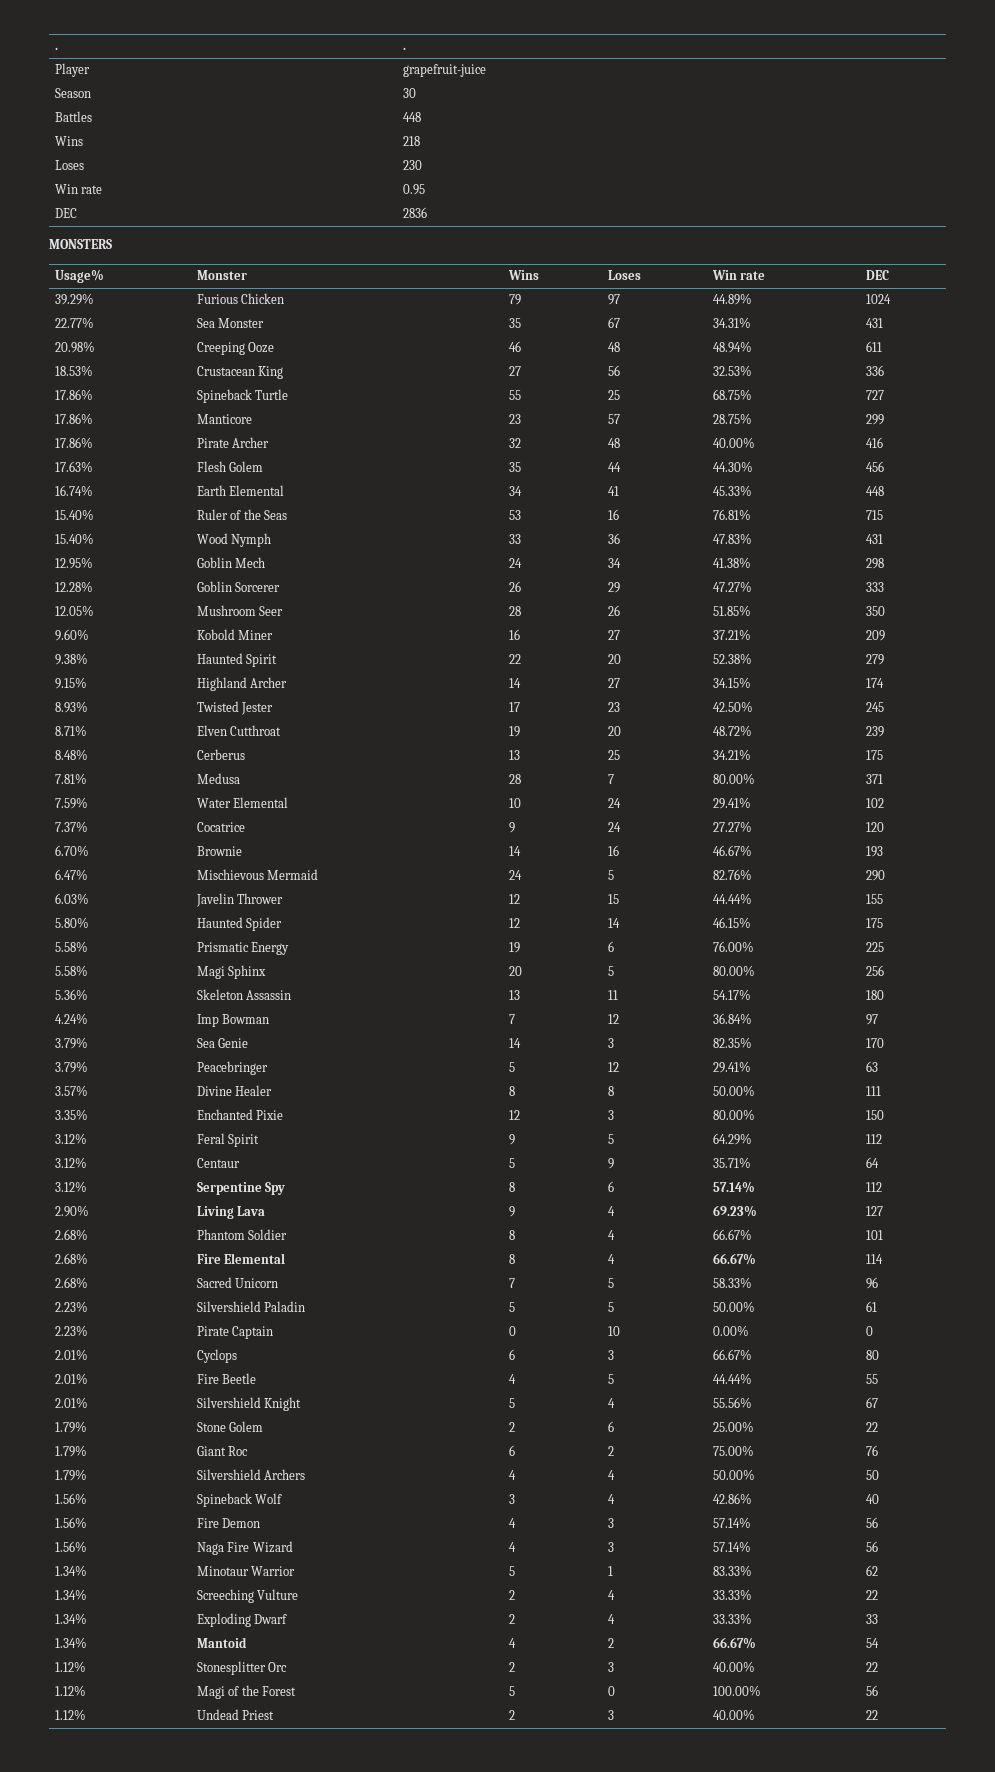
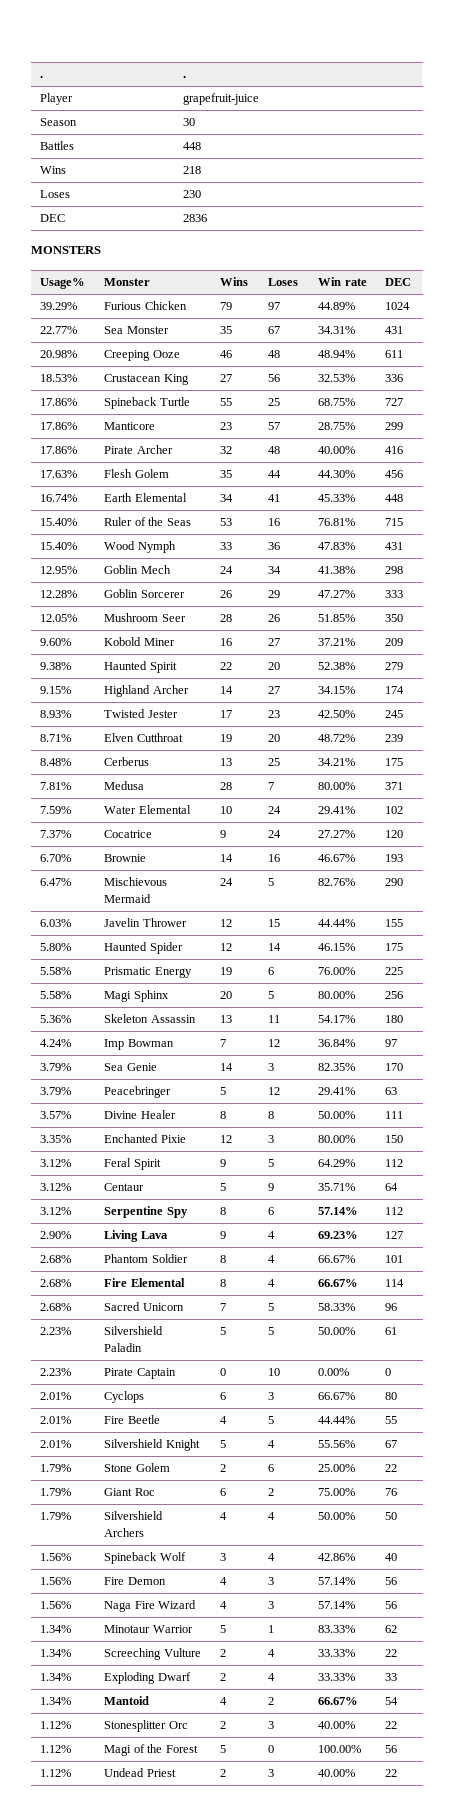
[54,184,103,194] [402,184,425,195] // Win rate | 0.95 -> (202, 194) none

